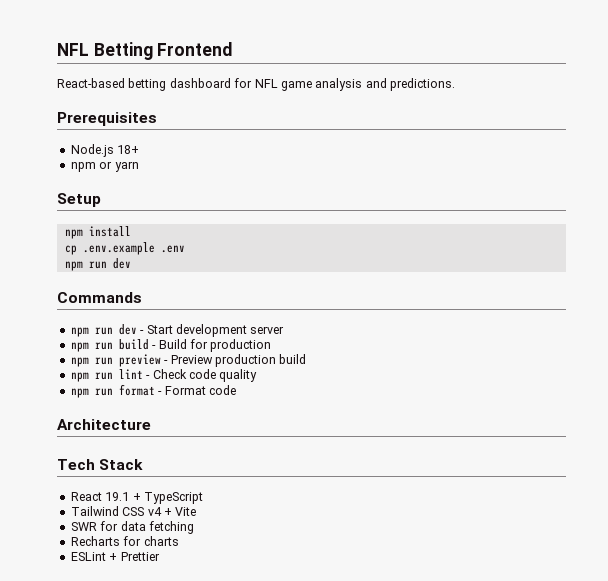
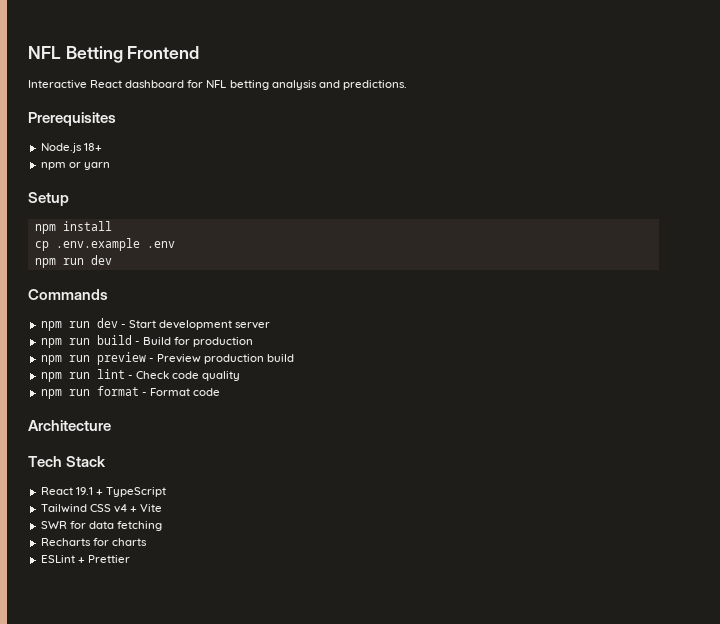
[57,78,167,91] React-based betting -> [28,80,123,89] Interactive React
[280,81,312,91] game -> [229,80,269,90] betting

